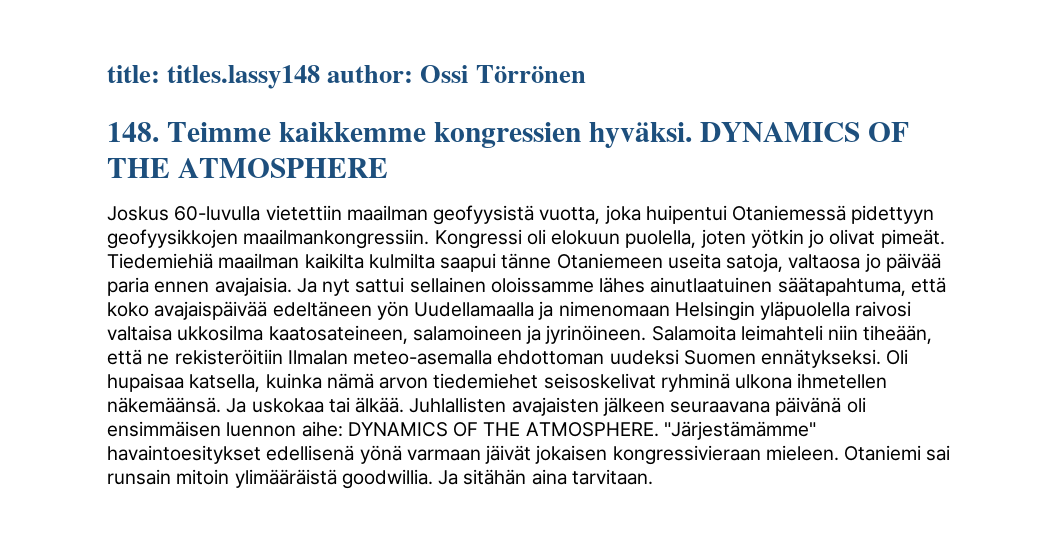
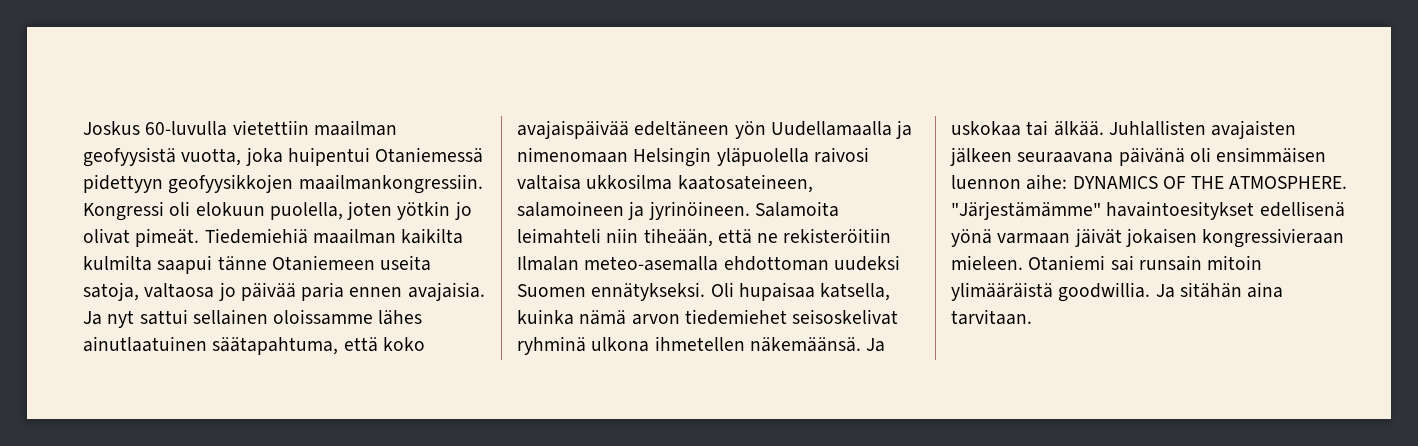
[107,65,586,89] [107,122,909,148] [107,158,388,178] title: titles.lassy148 author: Ossi Törrönen // 148. Teimme kaikkemme kongressien hyväksi. DYNAMICS OF THE ATMOSPHERE // -> (83, 128) none

